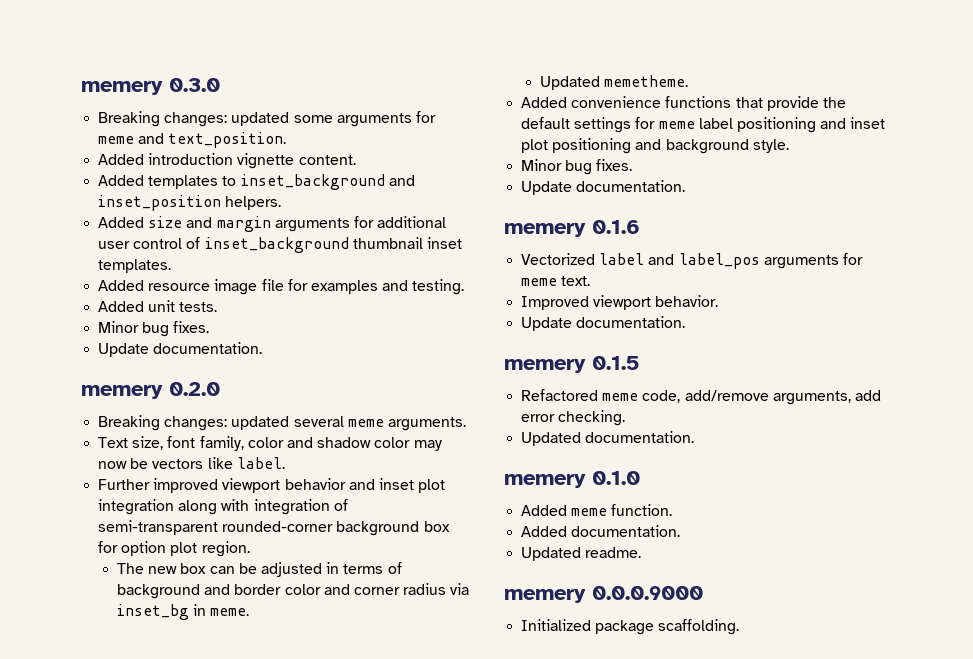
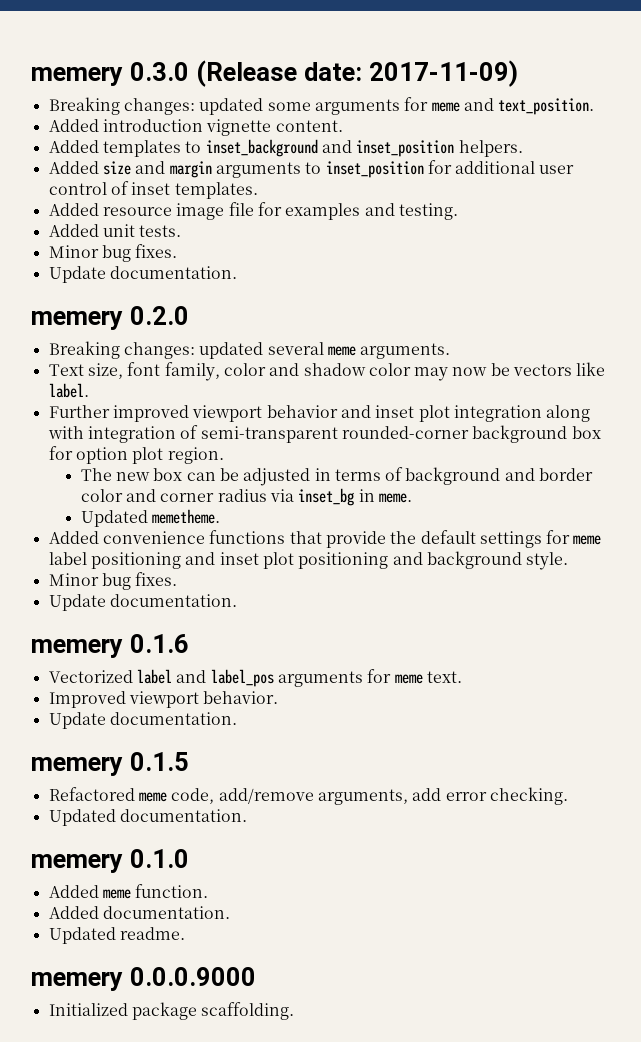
(220, 85) none -> [195,60,518,87] (Release date: 2017-11-09)
(350, 225) none -> [305,161,424,178] to inset_position
[204,237,423,253] inset_background thumbnail -> (129, 188) none

